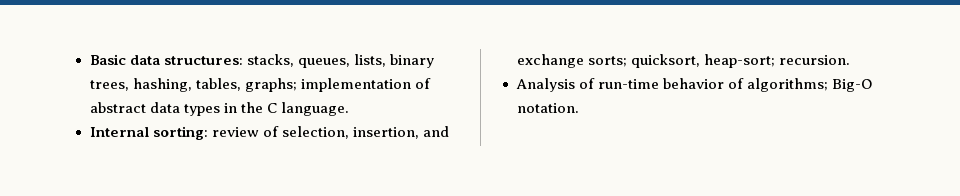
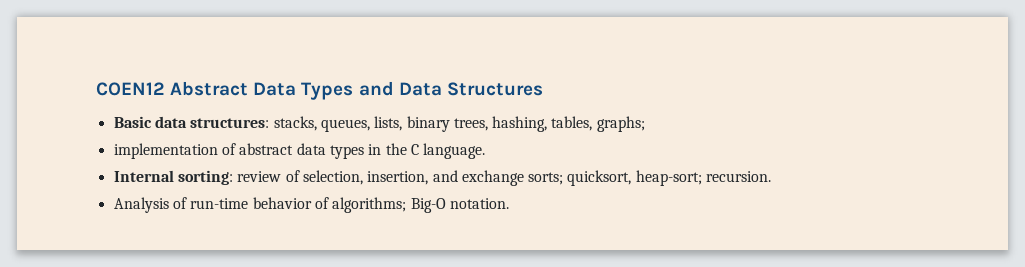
(89, 59) none -> [96,81,543,100] COEN12 Abstract Data Types and Data Structures //
(297, 85) none -> (645, 124) //

